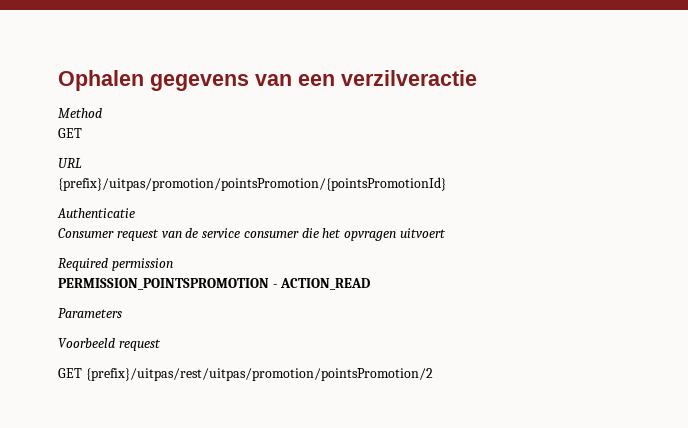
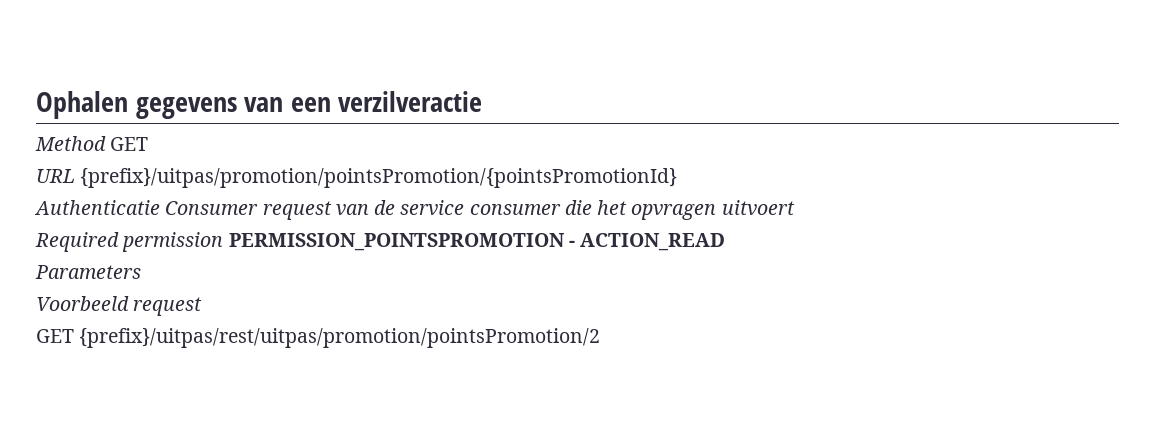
(102, 113) // -> (106, 143) none
(82, 163) // -> (75, 176) none
(135, 213) // -> (160, 207) none
(173, 264) // -> (224, 242) none

